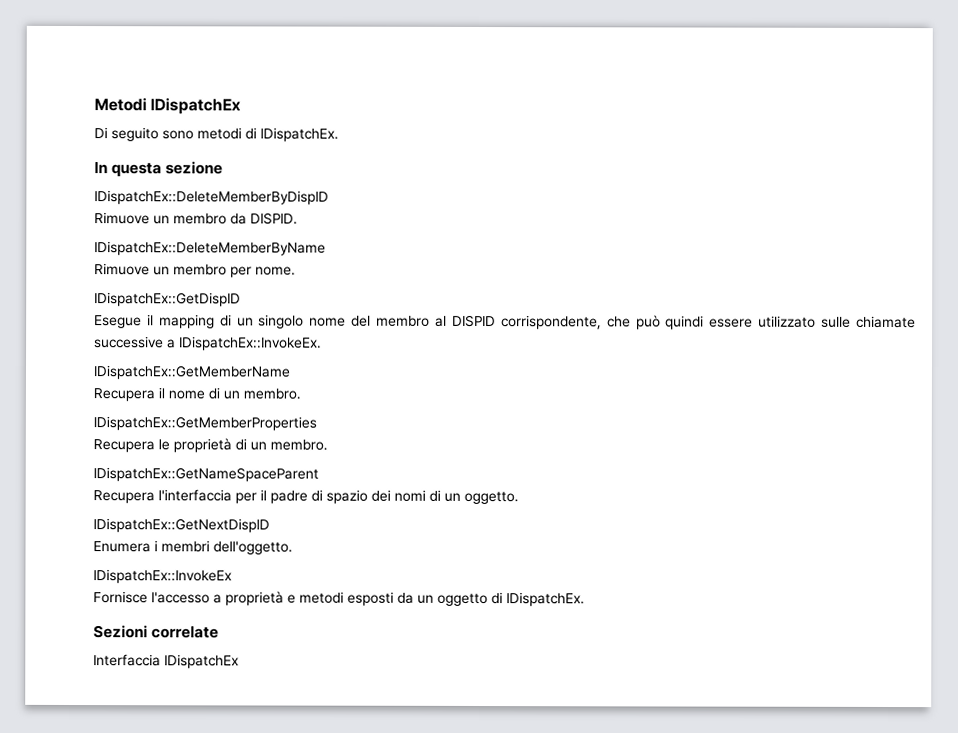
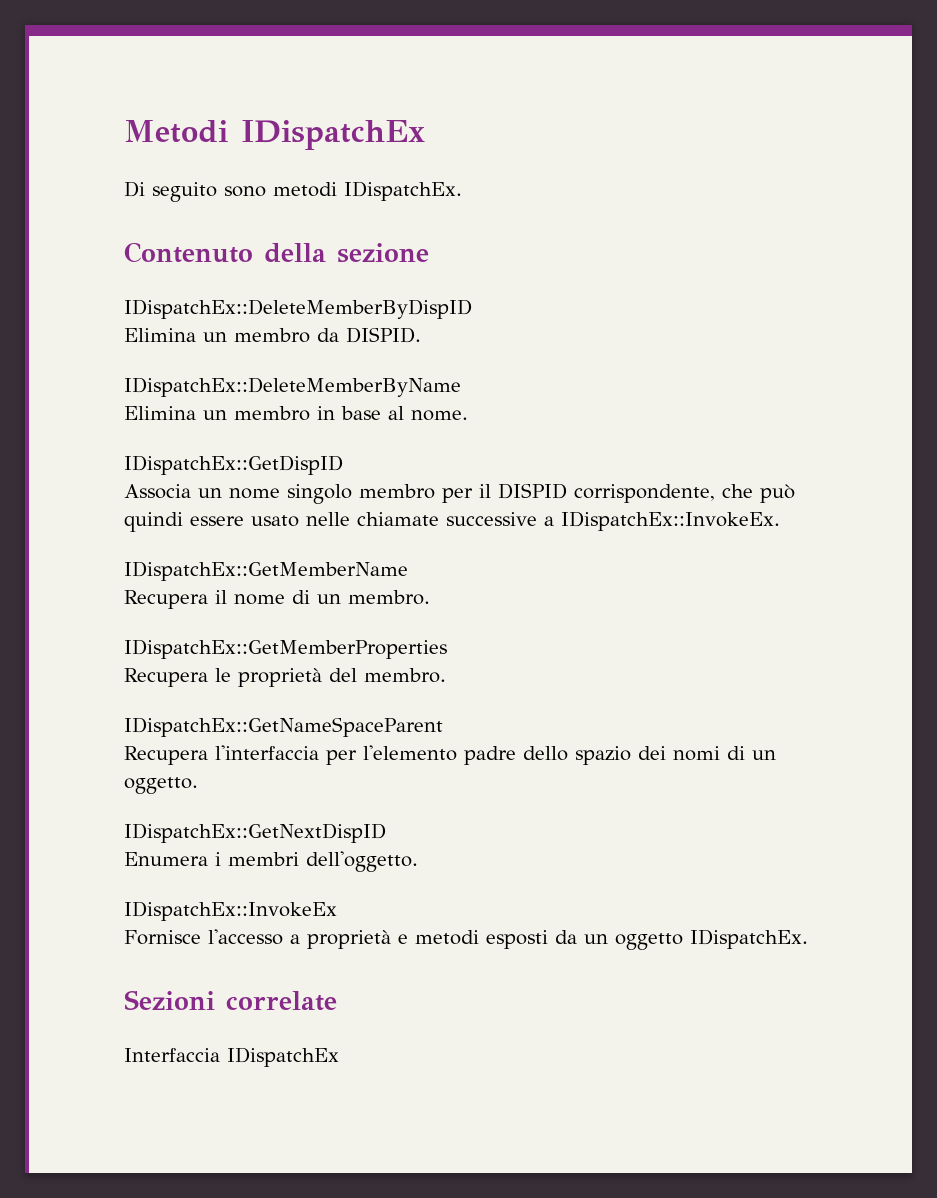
[245,127,339,142] [94,162,163,178] di IDispatchEx. // In questa -> [344,181,462,201] [124,242,326,263] IDispatchEx. // Contenuto della
[94,212,150,225] Rimuove -> [124,328,196,342] Elimina
[94,263,252,278] Rimuove un membro per -> [124,406,404,421] Elimina un membro in base al
[94,314,448,329] Esegue il mapping di un singolo nome del membro al -> [124,484,491,504] Associa un nome singolo membro per il
[758,315,852,328] utilizzato sulle -> [251,512,350,527] usato nelle
[235,438,267,451] di un -> [329,668,357,682] del
[260,489,323,504] il padre di -> [363,745,568,765] l'elemento padre dello
[491,592,503,605] di -> (683, 941) none

